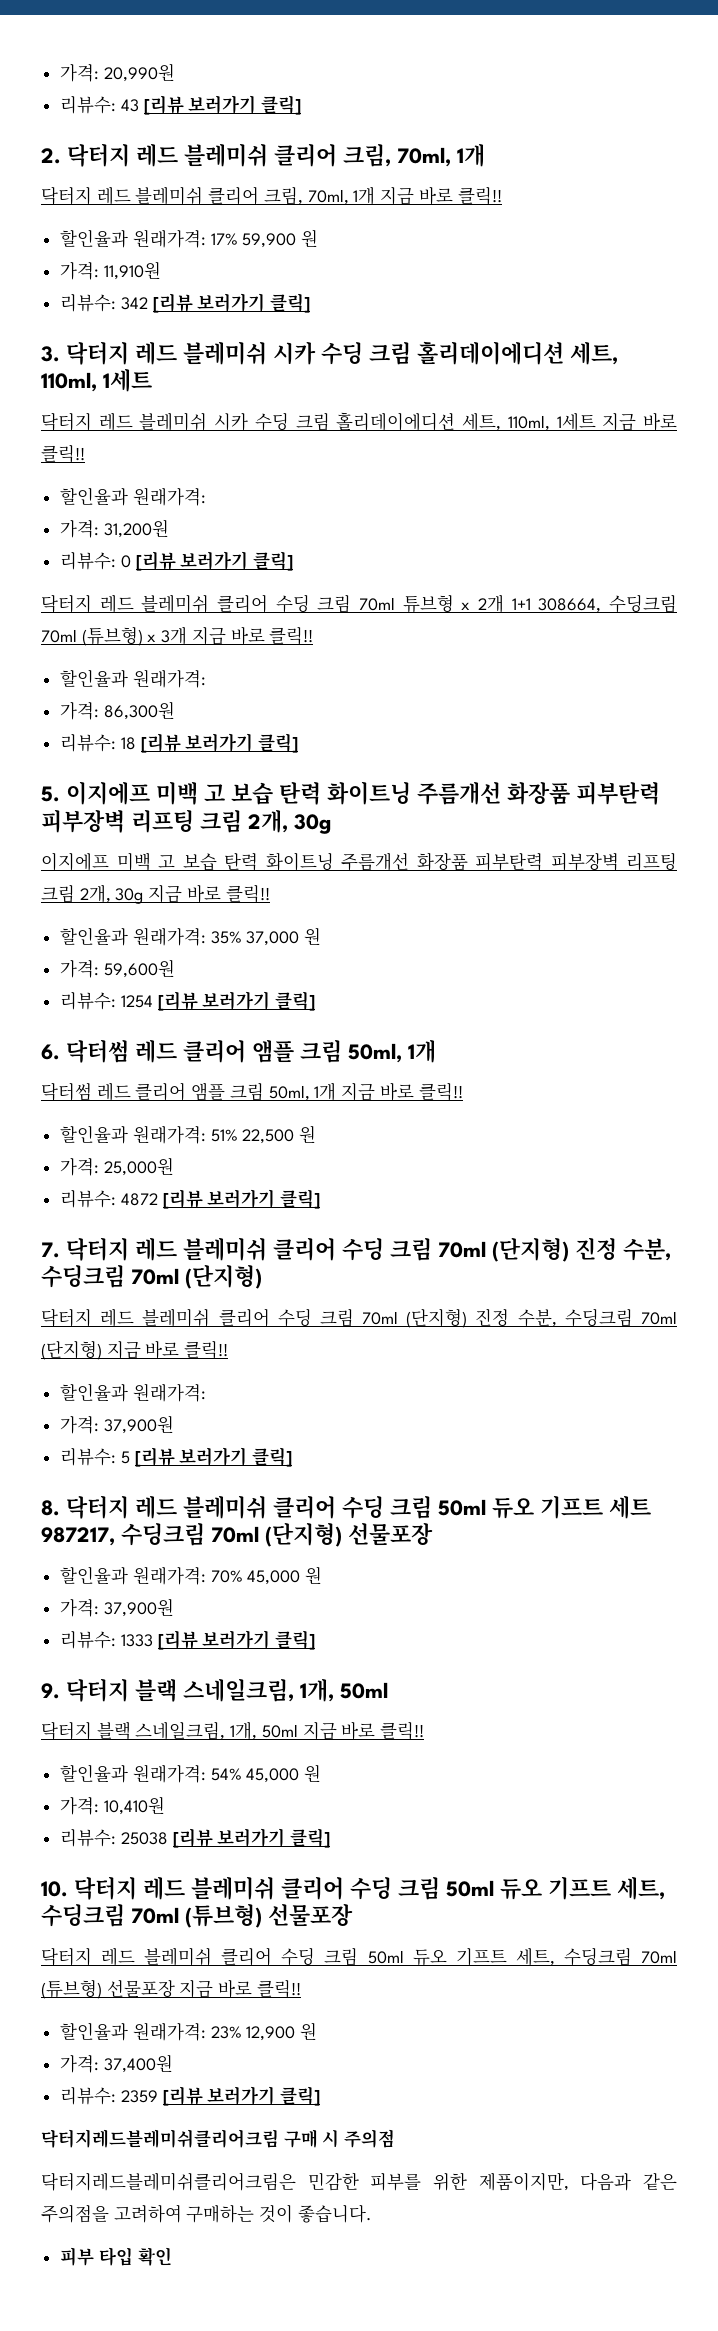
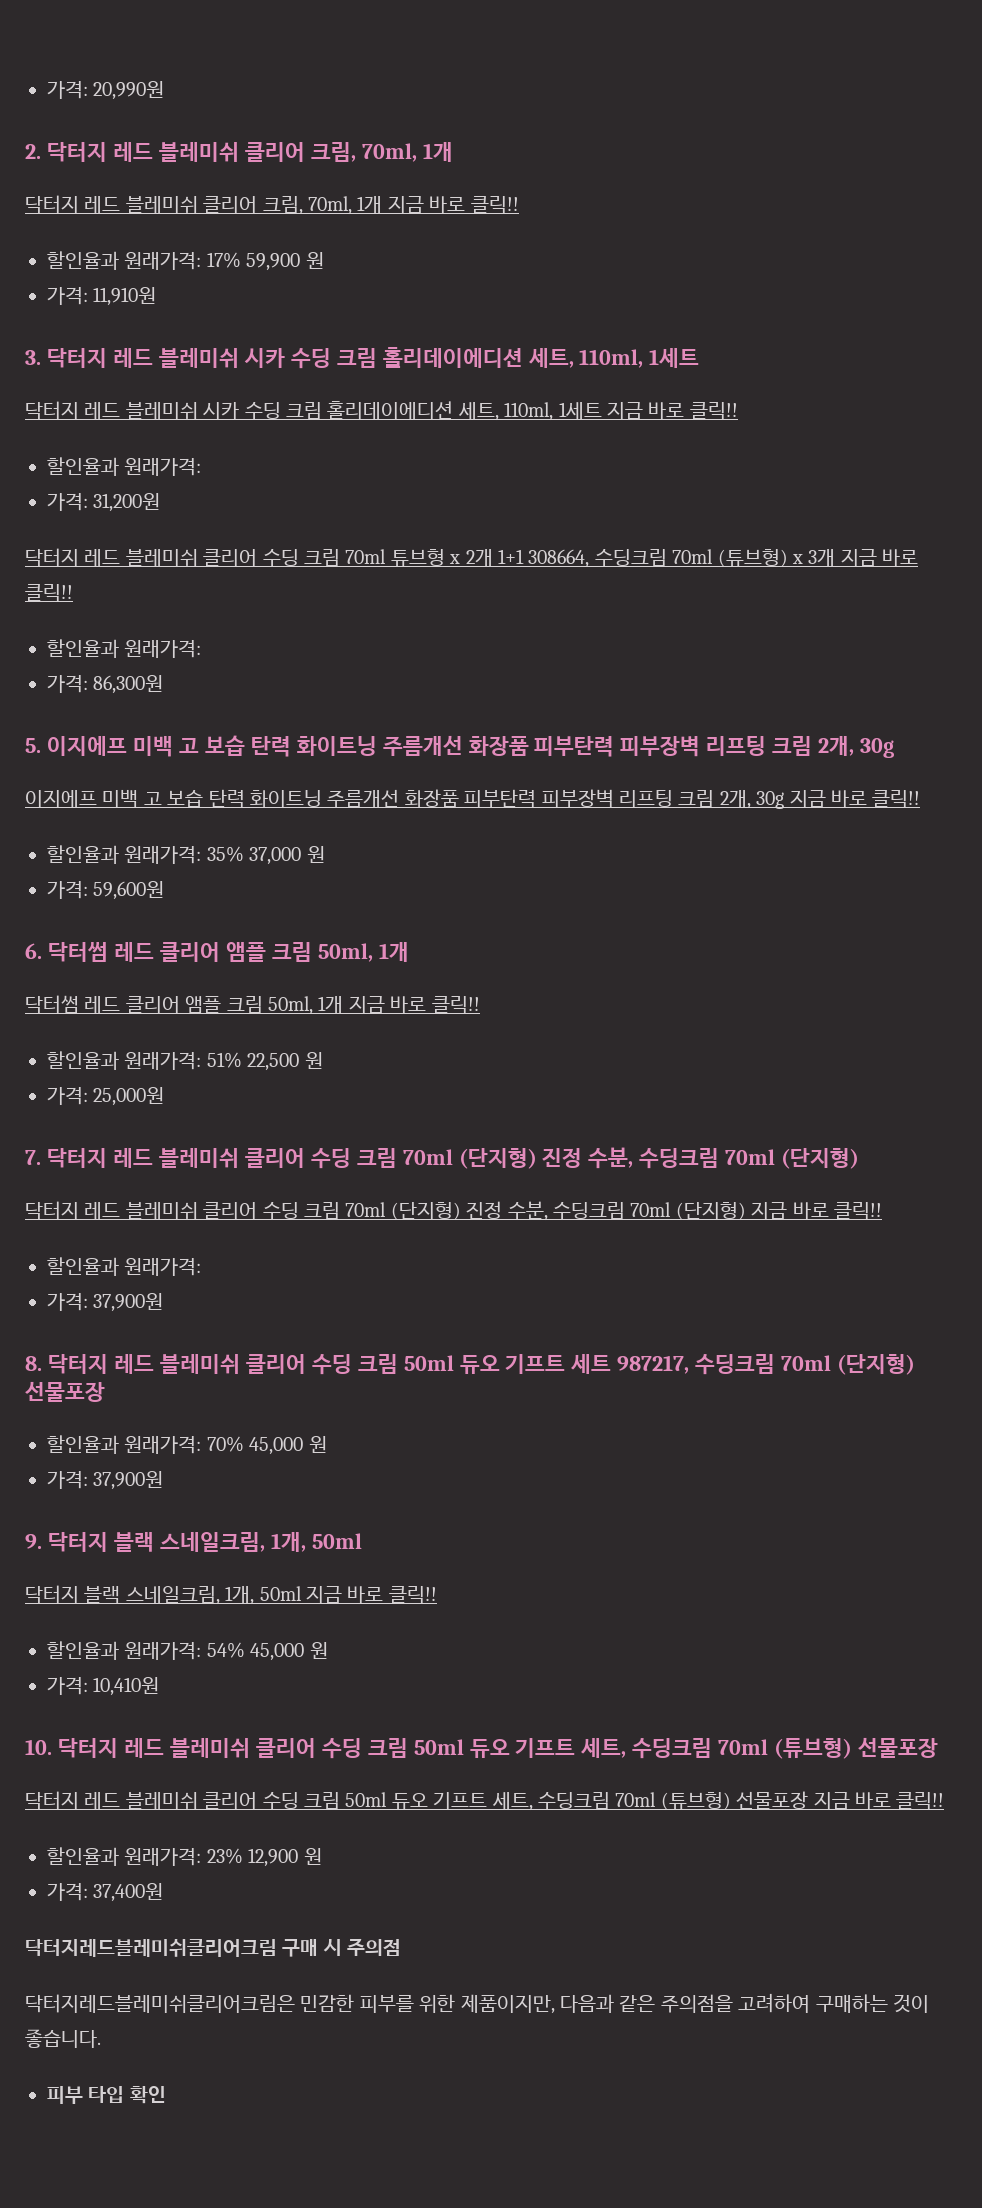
[60,95,302,115] // 리뷰수: 43 [리뷰 보러가기 클릭] -> (165, 90) none
[60,293,311,313] // 리뷰수: 342 [리뷰 보러가기 클릭] -> (157, 296) none
[60,551,294,571] // 리뷰수: 0 [리뷰 보러가기 클릭] -> (161, 502) none
[60,733,299,753] // 리뷰수: 18 [리뷰 보러가기 클릭] -> (164, 684) none
[60,991,316,1011] // 리뷰수: 1254 [리뷰 보러가기 클릭] -> (165, 890) none
[60,1189,321,1209] // 리뷰수: 4872 [리뷰 보러가기 클릭] -> (165, 1096) none
[60,1447,293,1467] // 리뷰수: 5 [리뷰 보러가기 클릭] -> (164, 1302) none
[60,1630,316,1650] // 리뷰수: 1333 [리뷰 보러가기 클릭] -> (164, 1480) none
[60,1828,331,1848] // 리뷰수: 25038 [리뷰 보러가기 클릭] -> (160, 1686) none
[60,2086,321,2106] // 리뷰수: 2359 [리뷰 보러가기 클릭] -> (164, 1892) none

